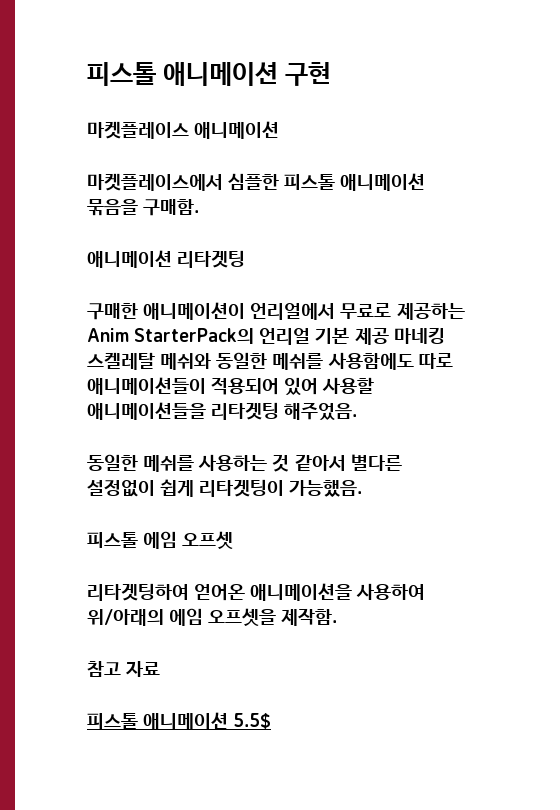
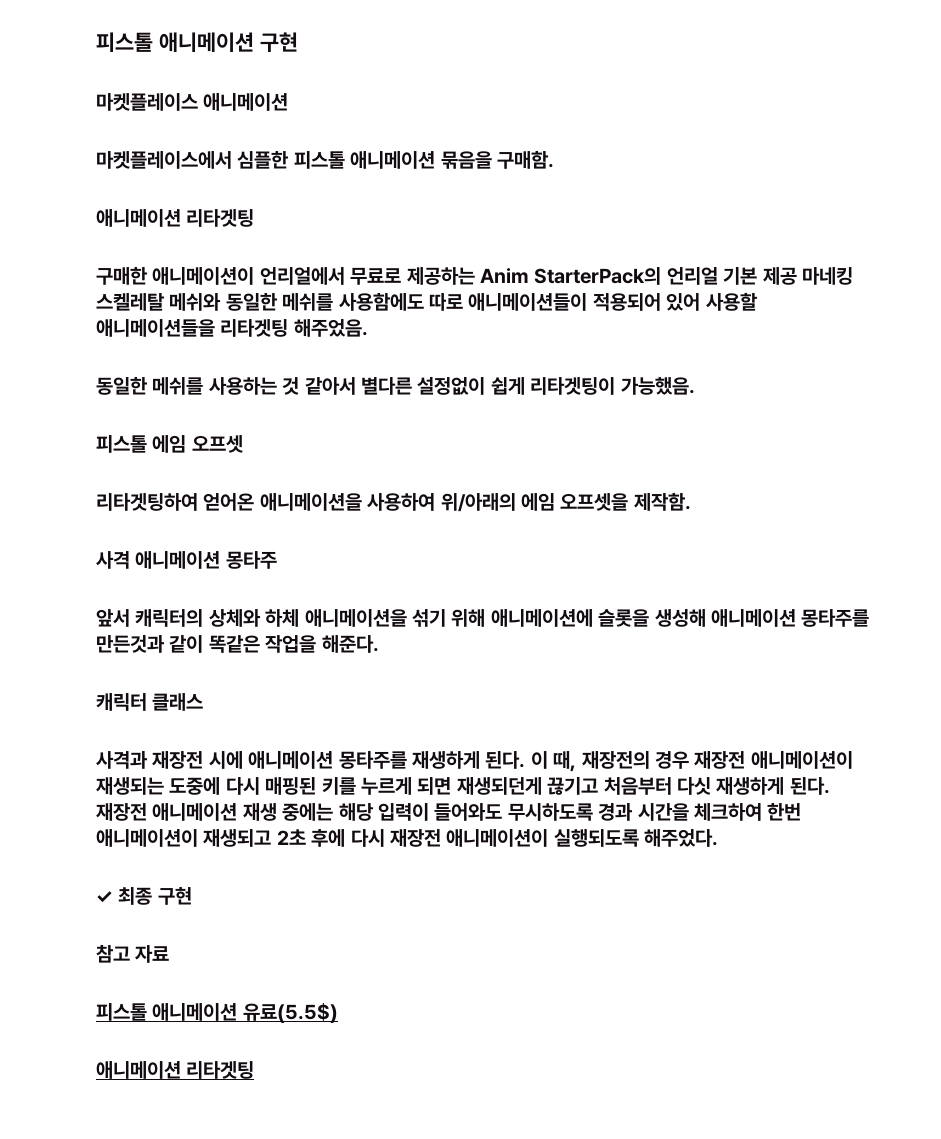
(338, 617) none -> [96,551,277,569] [96,609,870,627] [96,635,379,653] [96,693,204,711] [96,751,853,772] [96,777,830,795] [96,803,802,821] [96,829,719,847] [96,887,192,905] // 사격 애니메이션 몽타주 // 앞서 캐릭터의 상체와 하체 애니메이션을 섞기 위해 애니메이션에 슬롯을 생성해 애니메이션 몽타주를 만든것과 같이 똑같은 작업을 해준다. // 캐릭터 클래스 // 사격과 재장전 시에 애니메이션 몽타주를 재생하게 된다. 이 때, 재장전의 경우 재장전 애니메이션이 재생되는 도중에 다시 매핑된 키를 누르게 되면 재생되던게 끊기고 처음부터 다싯 재생하게 된다. 재장전 애니메이션 재생 중에는 해당 입력이 들어와도 무시하도록 경과 시간을 체크하여 한번 애니메이션이 재생되고 2초 후에 다시 재장전 애니메이션이 실행되도록 해주었다. // ✓ 최종 구현
[233,713,272,729] 5.5$ -> [242,1003,338,1023] [96,1061,255,1079] 유료(5.5$) // 애니메이션 리타겟팅

